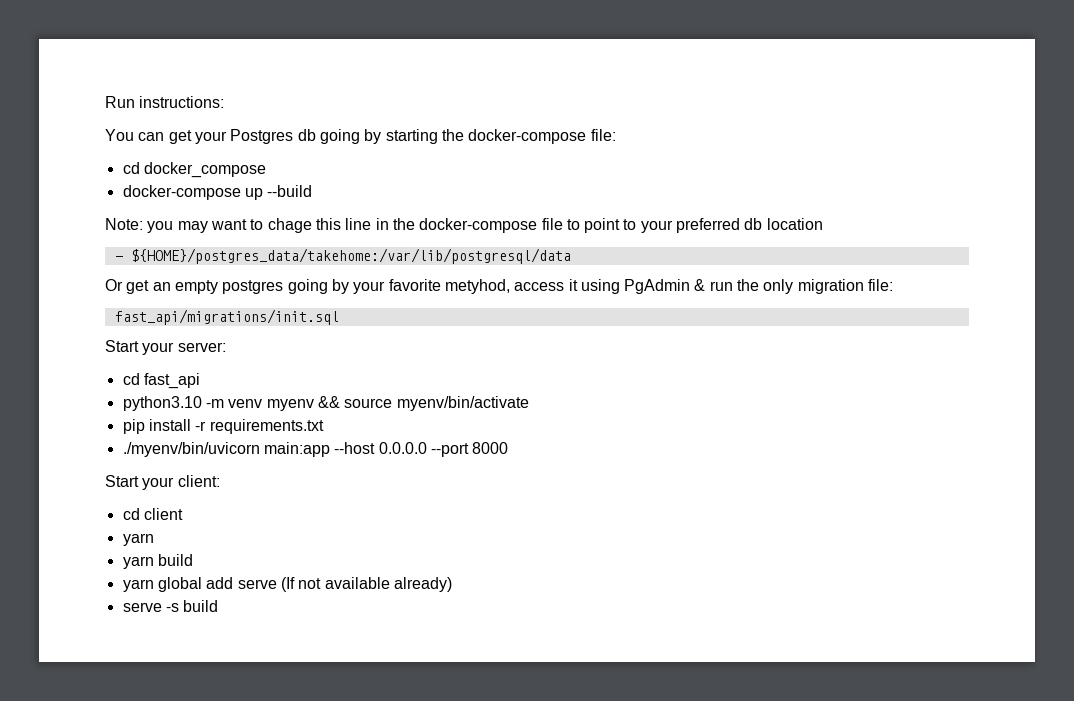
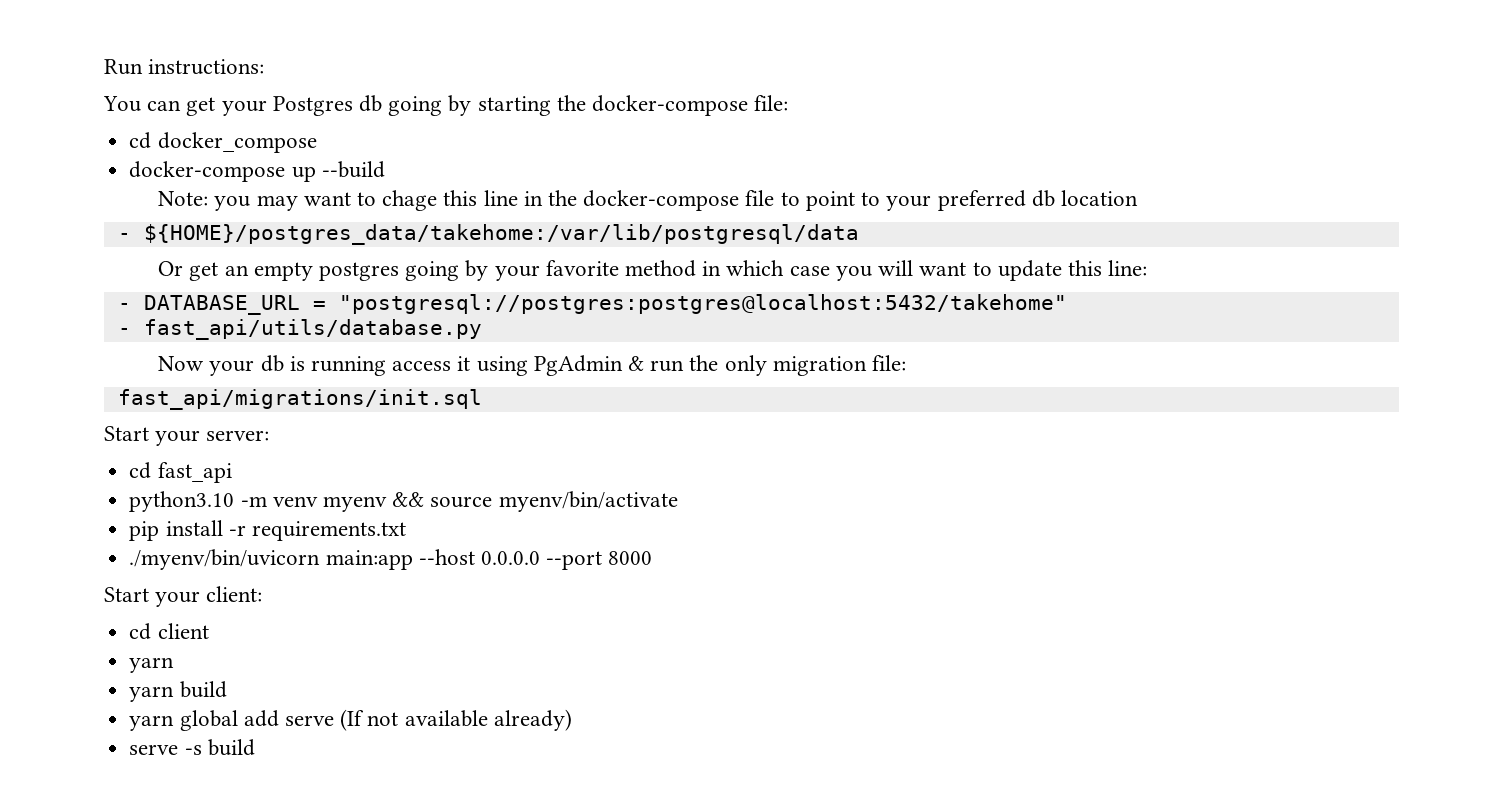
[444,279,510,294] metyhod, -> [625,260,1148,281] [117,294,1067,315] [117,319,482,340] [158,355,386,376] method in which case you will want to update this line: // - DATABASE_URL = "postgresql://postgres:postgres@localhost:5432/takehome" // - fast_api/utils/database.py // Now your db is running

